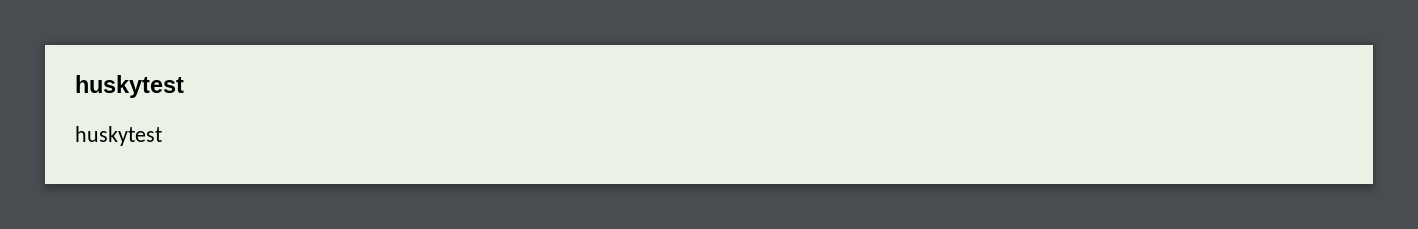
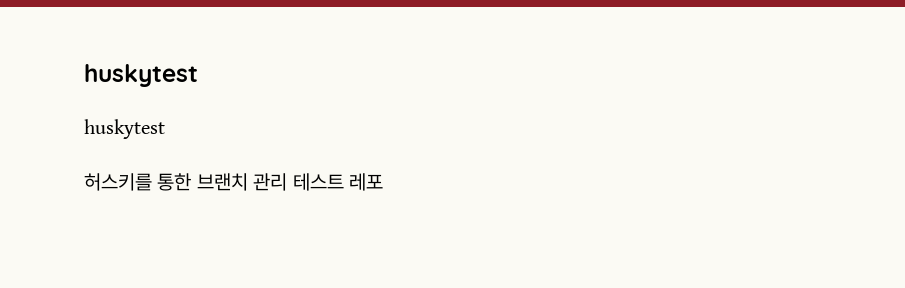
(162, 136) none -> [84,173,383,191] // 허스키를 통한 브랜치 관리 테스트 레포

